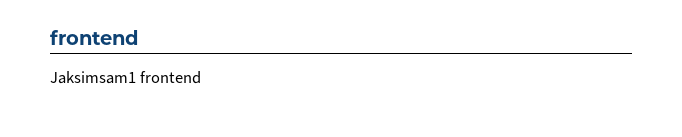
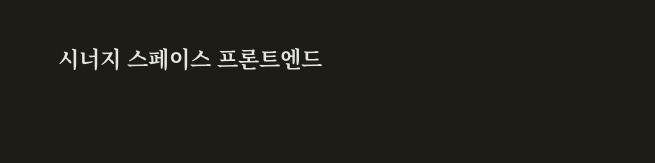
[50,30,139,45] [50,71,202,84] frontend // Jaksimsam1 frontend -> [58,47,322,71] 시너지 스페이스 프론트엔드

